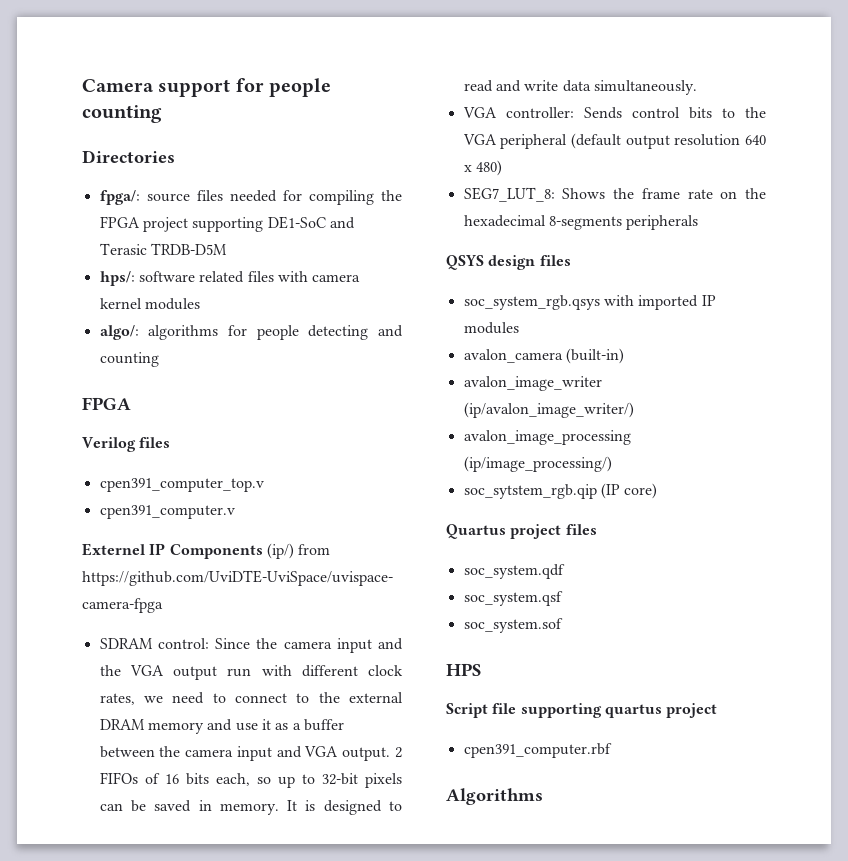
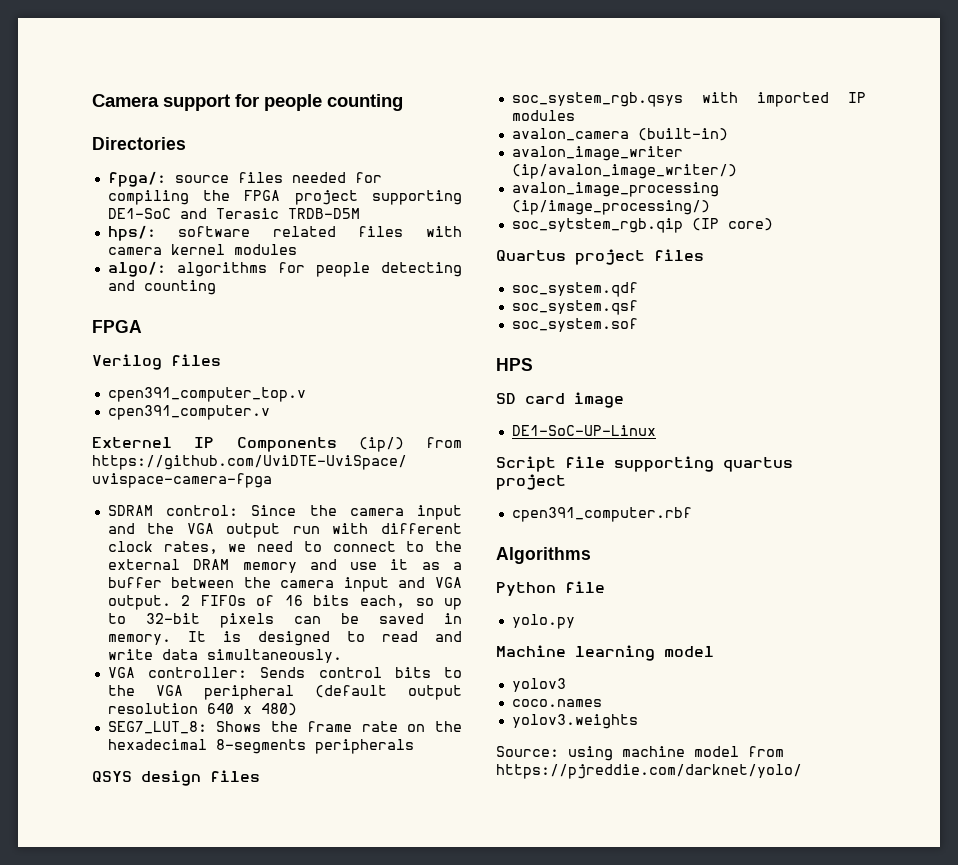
(481, 669) none -> [496,392,624,408] [511,425,656,436] // SD card image // DE1-SoC-UP-Linux
(543, 796) none -> [496,581,605,596] [511,614,575,629] [496,645,714,661] [511,678,566,692] [511,699,602,707] [511,714,638,729] [496,746,784,761] [496,764,802,779] // Python file // yolo.py // Machine learning model // yolov3 // coco.names // yolov3.weights // Source: using machine model from https://pjreddie.com/darknet/yolo/

